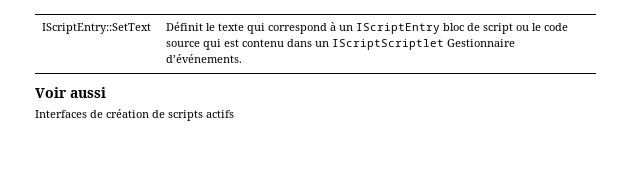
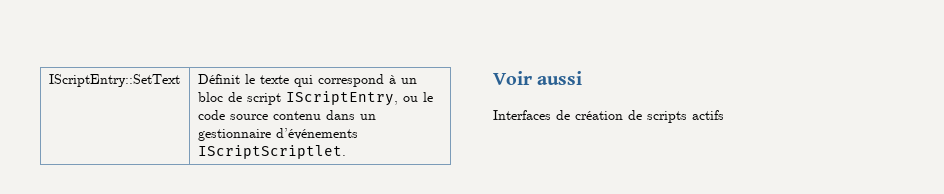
[356,23,441,34] IScriptEntry -> (417, 81) none
(514, 28) none -> [285,91,398,106] IScriptEntry,
[203,39,240,50] qui est -> (268, 117) none
[332,39,516,50] [166,54,243,63] IScriptScriptlet Gestionnaire d’événements. -> [197,128,358,141] [197,145,346,159] gestionnaire d’événements IScriptScriptlet.

